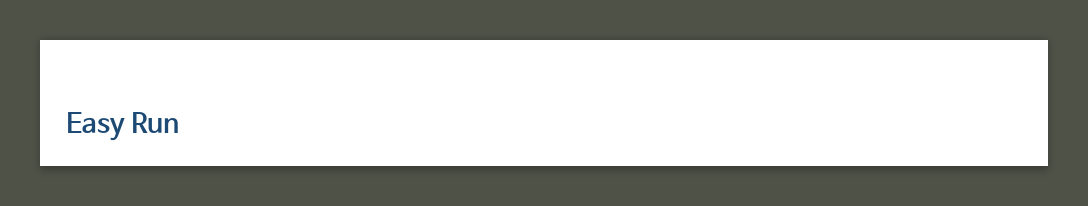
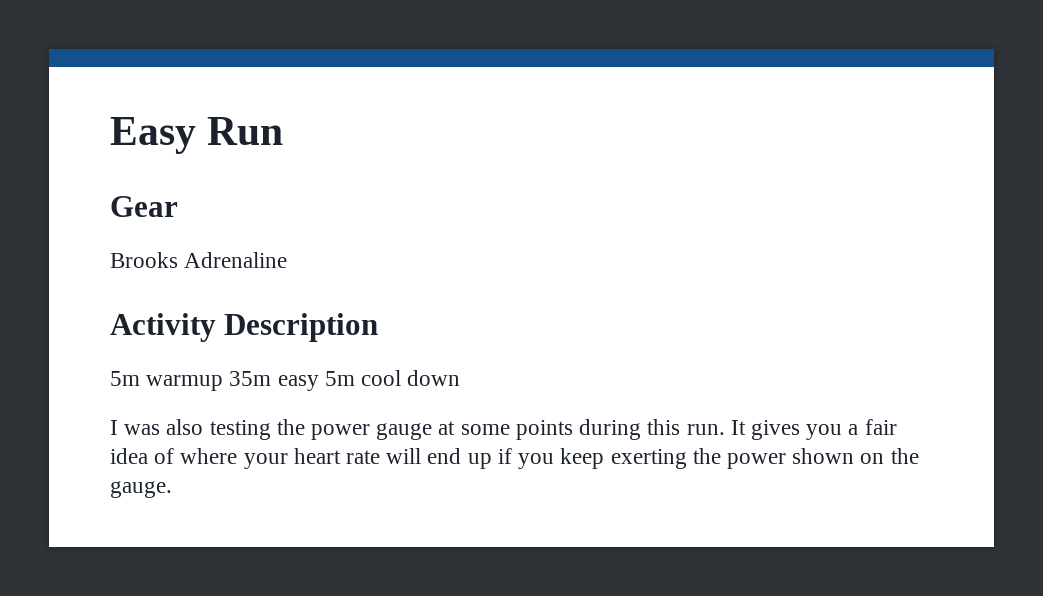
(180, 122) none -> [110,196,178,217] [110,252,288,268] [110,313,379,342] [110,370,461,391] [110,419,897,440] [110,448,919,469] [110,481,172,498] // Gear // Brooks Adrenaline // Activity Description // 5m warmup 35m easy 5m cool down // I was also testing the power gauge at some points during this run. It gives you a fair idea of where your heart rate will end up if you keep exerting the power shown on the gauge.

